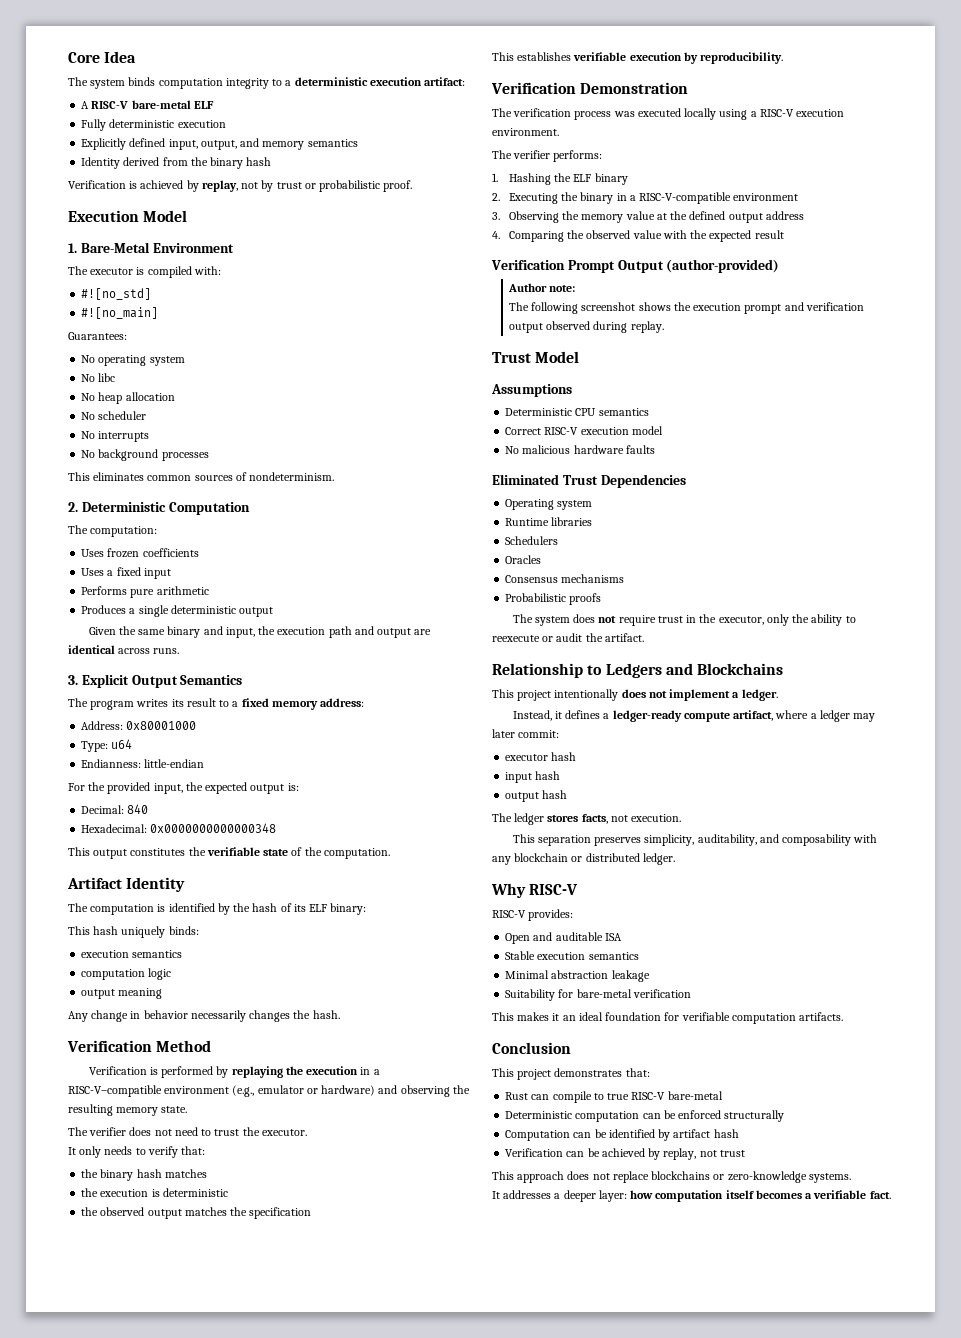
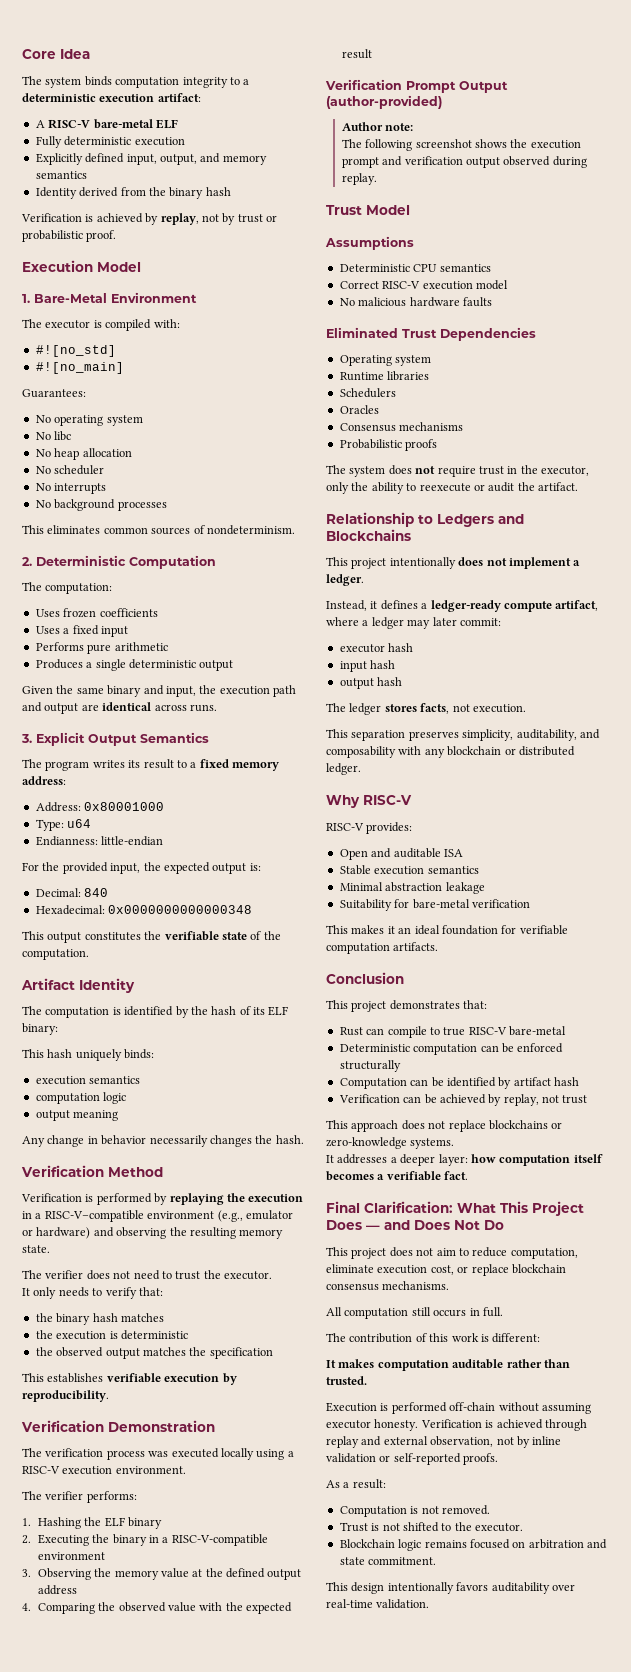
(891, 1195) none -> [326,1201,584,1216] [326,1220,504,1230] [326,1247,578,1259] [326,1264,566,1276] [326,1281,450,1291] [326,1307,503,1319] [326,1333,541,1343] [326,1359,570,1371] [326,1376,367,1385] [326,1402,591,1414] [326,1419,587,1431] [326,1436,562,1448] [326,1453,499,1465] [326,1479,386,1489] [339,1505,490,1517] [339,1522,523,1532] [339,1539,607,1551] [339,1557,437,1565] [326,1582,575,1594] [326,1599,430,1609] // Final Clarification: What This Project Does — and Does Not Do // This project does not aim to reduce computation, eliminate execution cost, or replace blockchain consensus mechanisms. // All computation still occurs in full. // The contribution of this work is different: // It makes computation auditable rather than trusted. // Execution is performed off-chain without assuming executor honesty. Verification is achieved through replay and external observation, not by inline validation or self-reported proofs. // As a result: // Computation is not removed. // Trust is not shifted to the executor. // Blockchain logic remains focused on arbitration and state commitment. // This design intentionally favors auditability over real-time validation.

